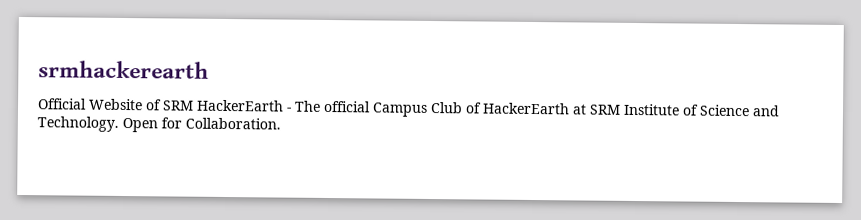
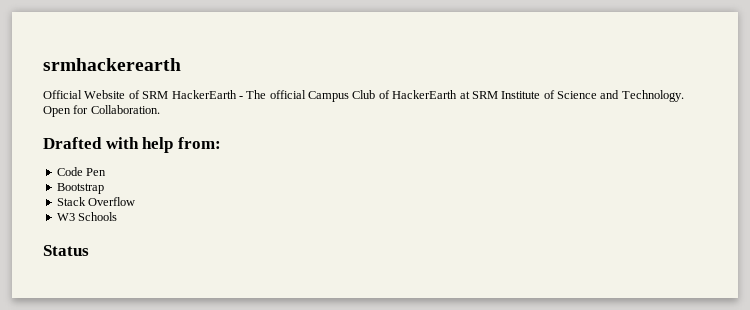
(281, 123) none -> [43,137,221,153] [56,167,107,176] [56,183,104,194] [56,197,136,206] [56,212,118,221] [43,245,89,256] // Drafted with help from: // Code Pen // Bootstrap // Stack Overflow // W3 Schools // Status

